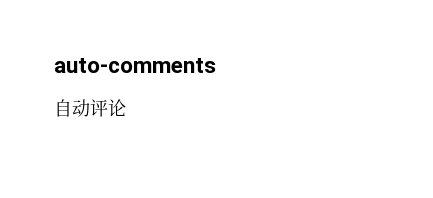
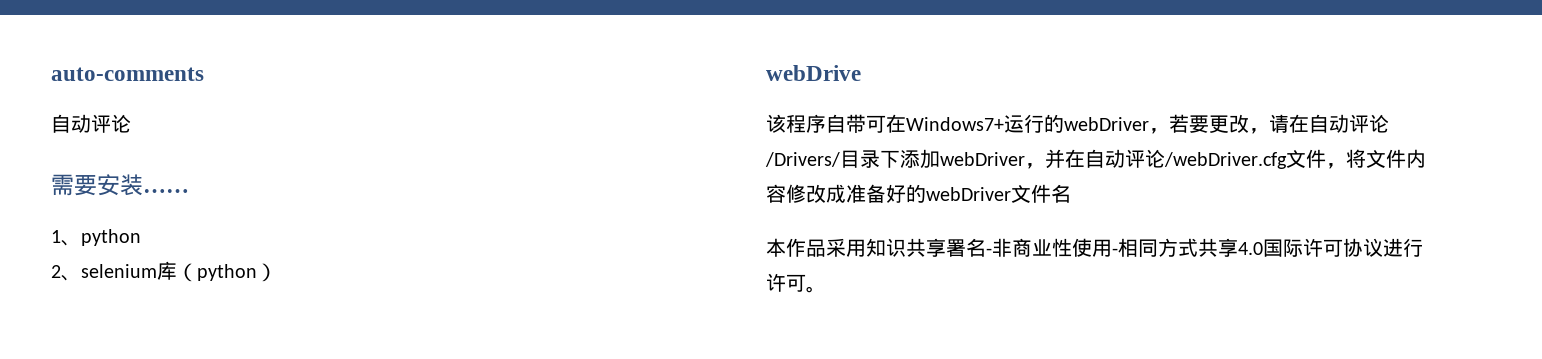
(126, 108) none -> [51,174,189,196] [51,229,141,246] [51,261,277,282] [766,65,861,81] [766,114,1389,134] [765,149,1426,169] [766,184,1071,203] [766,238,1423,257] [766,273,826,293] // 需要安装…… // 1、python // 2、selenium库（python） // webDrive // 该程序自带可在Windows7+运行的webDriver，若要更改，请在自动评论/Drivers/目录下添加webDriver，并在自动评论/webDriver.cfg文件，将文件内容修改成准备好的webDriver文件名 // 本作品采用知识共享署名-非商业性使用-相同方式共享4.0国际许可协议进行许可。

